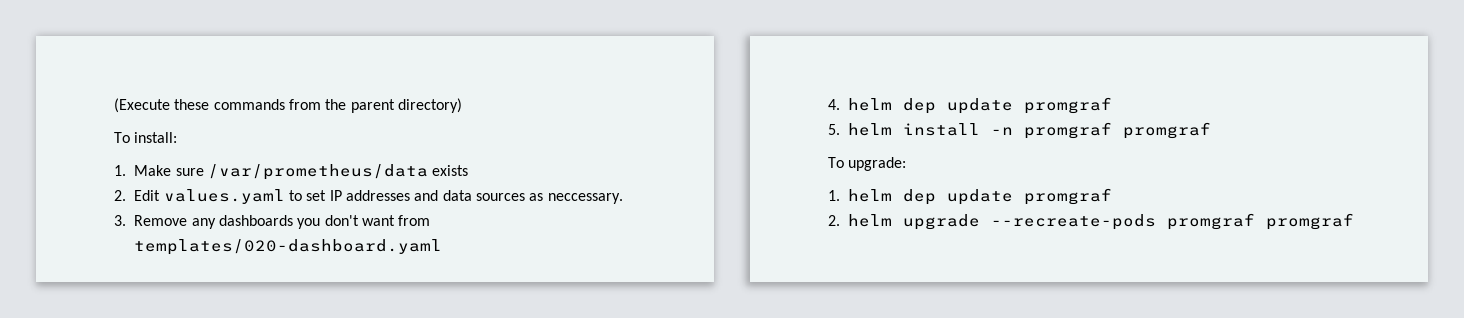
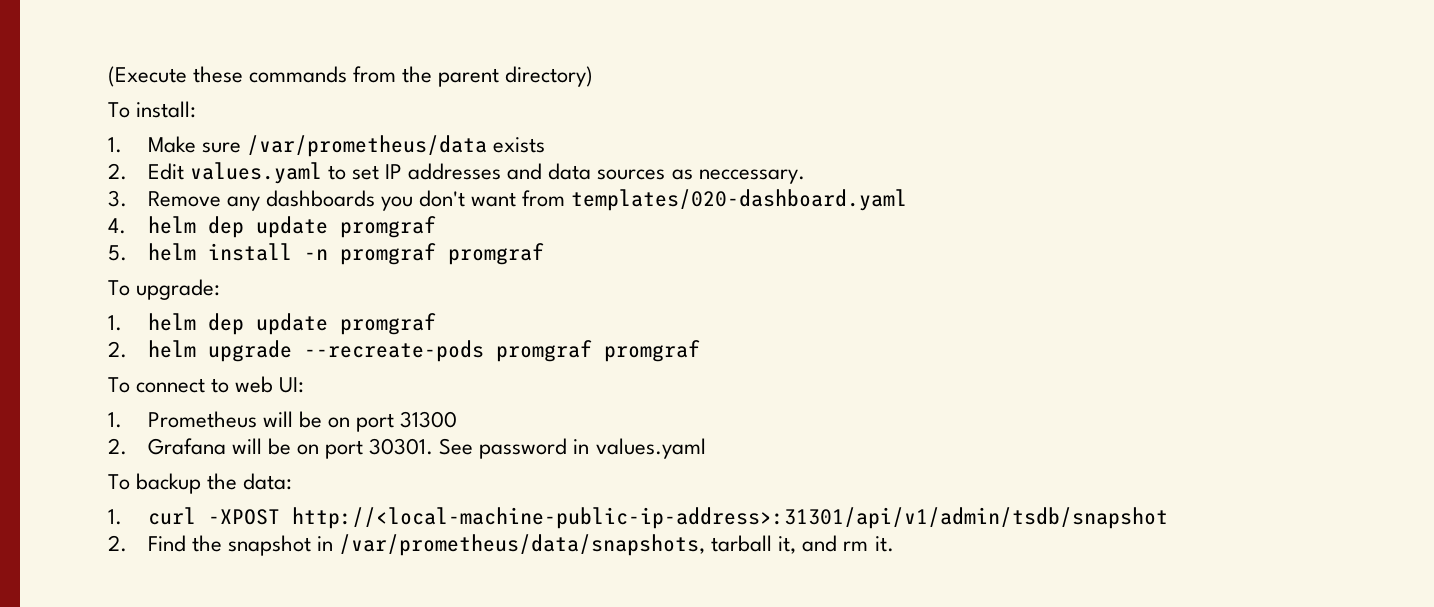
(1355, 221) none -> [108,376,305,393] [108,411,458,432] [108,438,706,459] [108,473,293,494] [108,507,1168,529] [108,534,894,556] // To connect to web UI: // 1. Prometheus will be on port 31300 // 2. Grafana will be on port 30301. See password in values.yaml // To backup the data: // 1. curl -XPOST http://<local-machine-public-ip-address>:31301/api/v1/admin/tsdb/snapshot // 2. Find the snapshot in /var/prometheus/data/snapshots, tarball it, and rm it.

